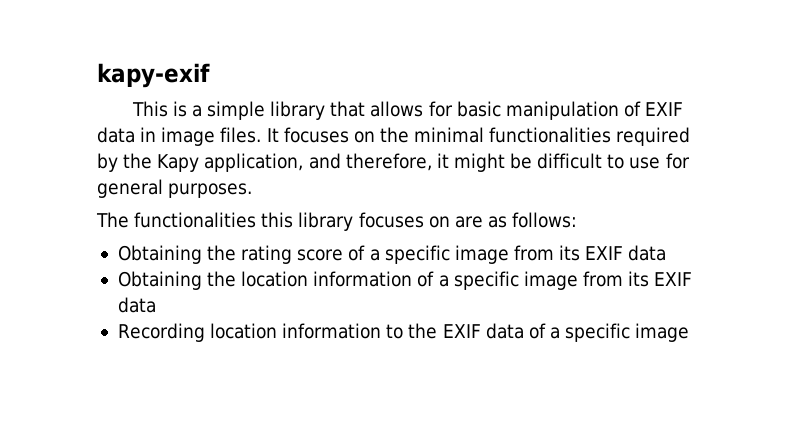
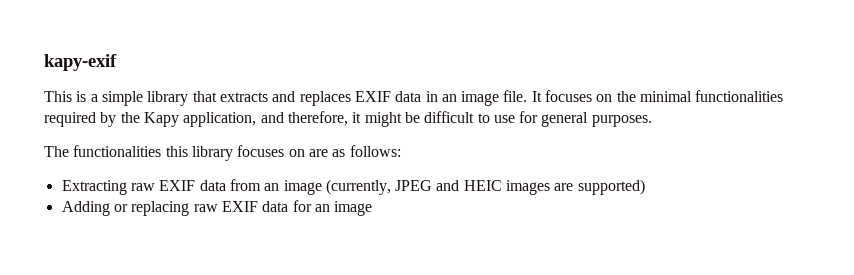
[370,101,684,120] [97,127,262,146] allows for basic manipulation of EXIF data in image files. -> [219,90,528,106] extracts and replaces EXIF data in an image file.
[117,245,667,264] [117,271,693,290] [117,297,156,313] [117,323,631,342] Obtaining the rating score of a specific image from its EXIF data // Obtaining the location information of a specific image from its EXIF data // Recording location information to the EXIF data of a specific -> [61,179,645,195] [61,200,330,216] Extracting raw EXIF data from an image (currently, JPEG and HEIC images are supported) // Adding or replacing raw EXIF data for an

